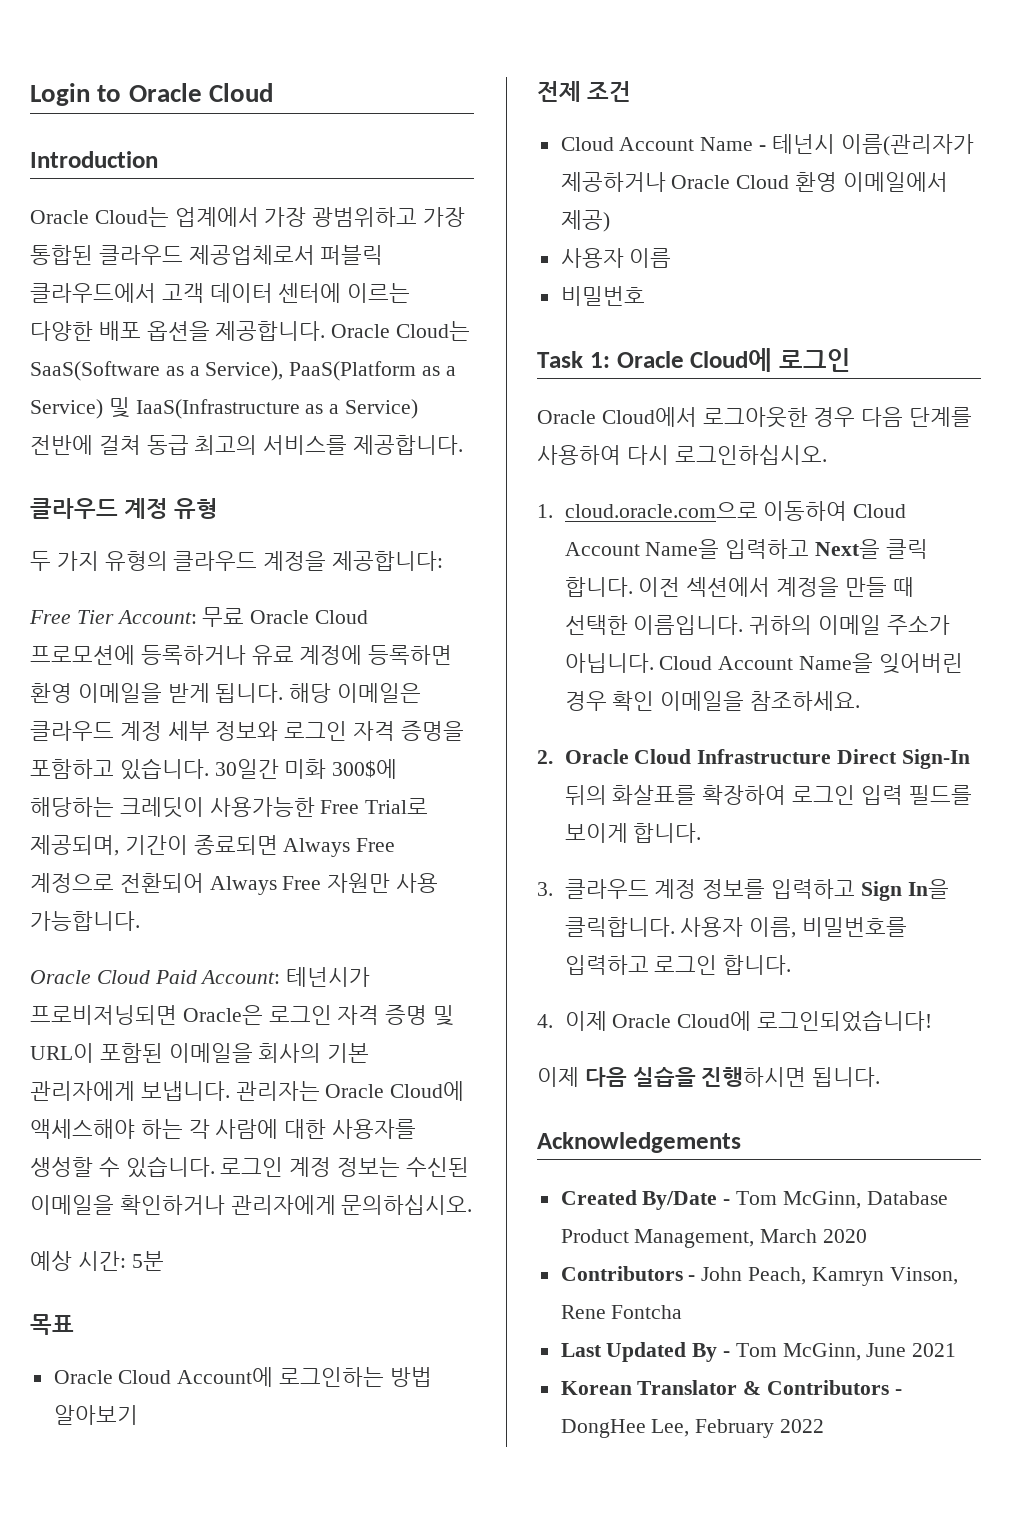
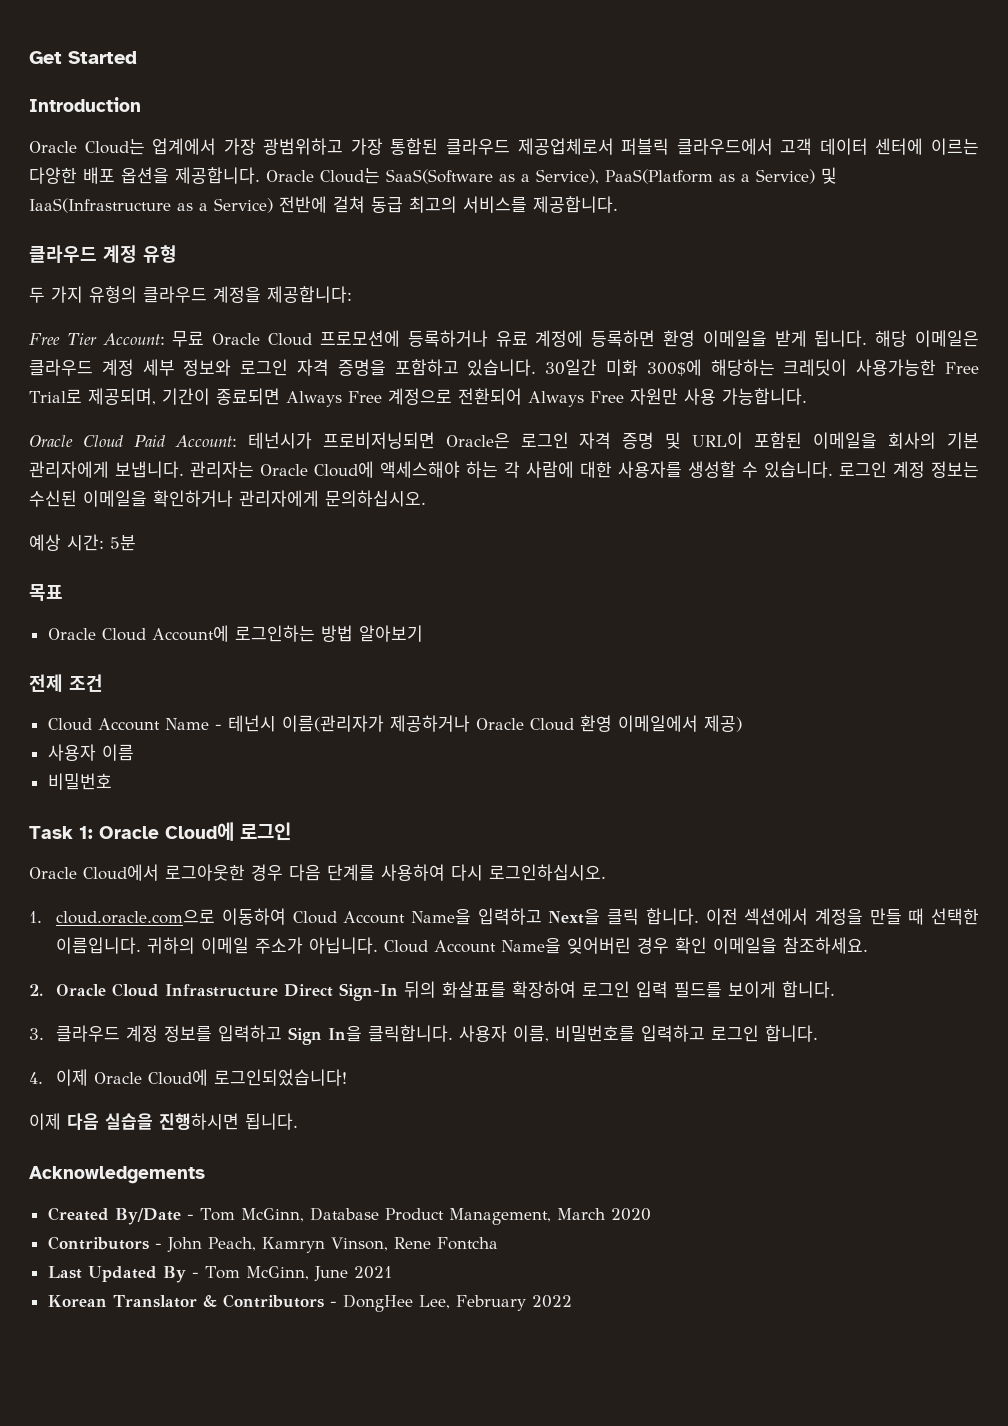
[30,83,273,106] Login to Oracle Cloud -> [29,51,137,64] Get Started

